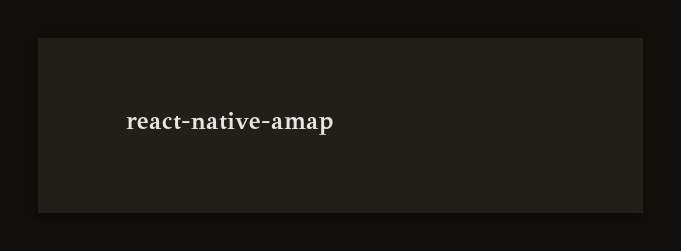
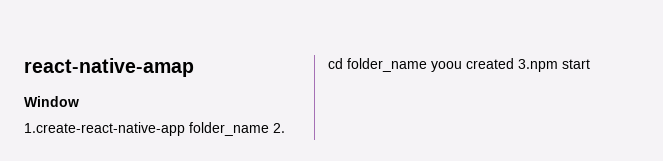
(334, 123) none -> [24,96,79,107] [24,122,285,136] [328,58,590,72] // Window // 1.create-react-native-app folder_name 2. cd folder_name yoou created 3.npm start

